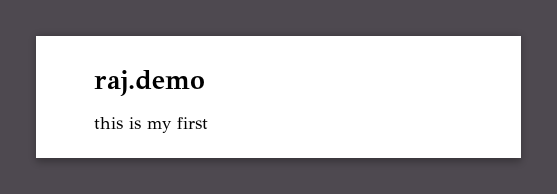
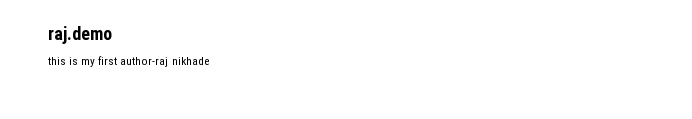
(208, 123) none -> [120,57,210,67] author-raj nikhade

